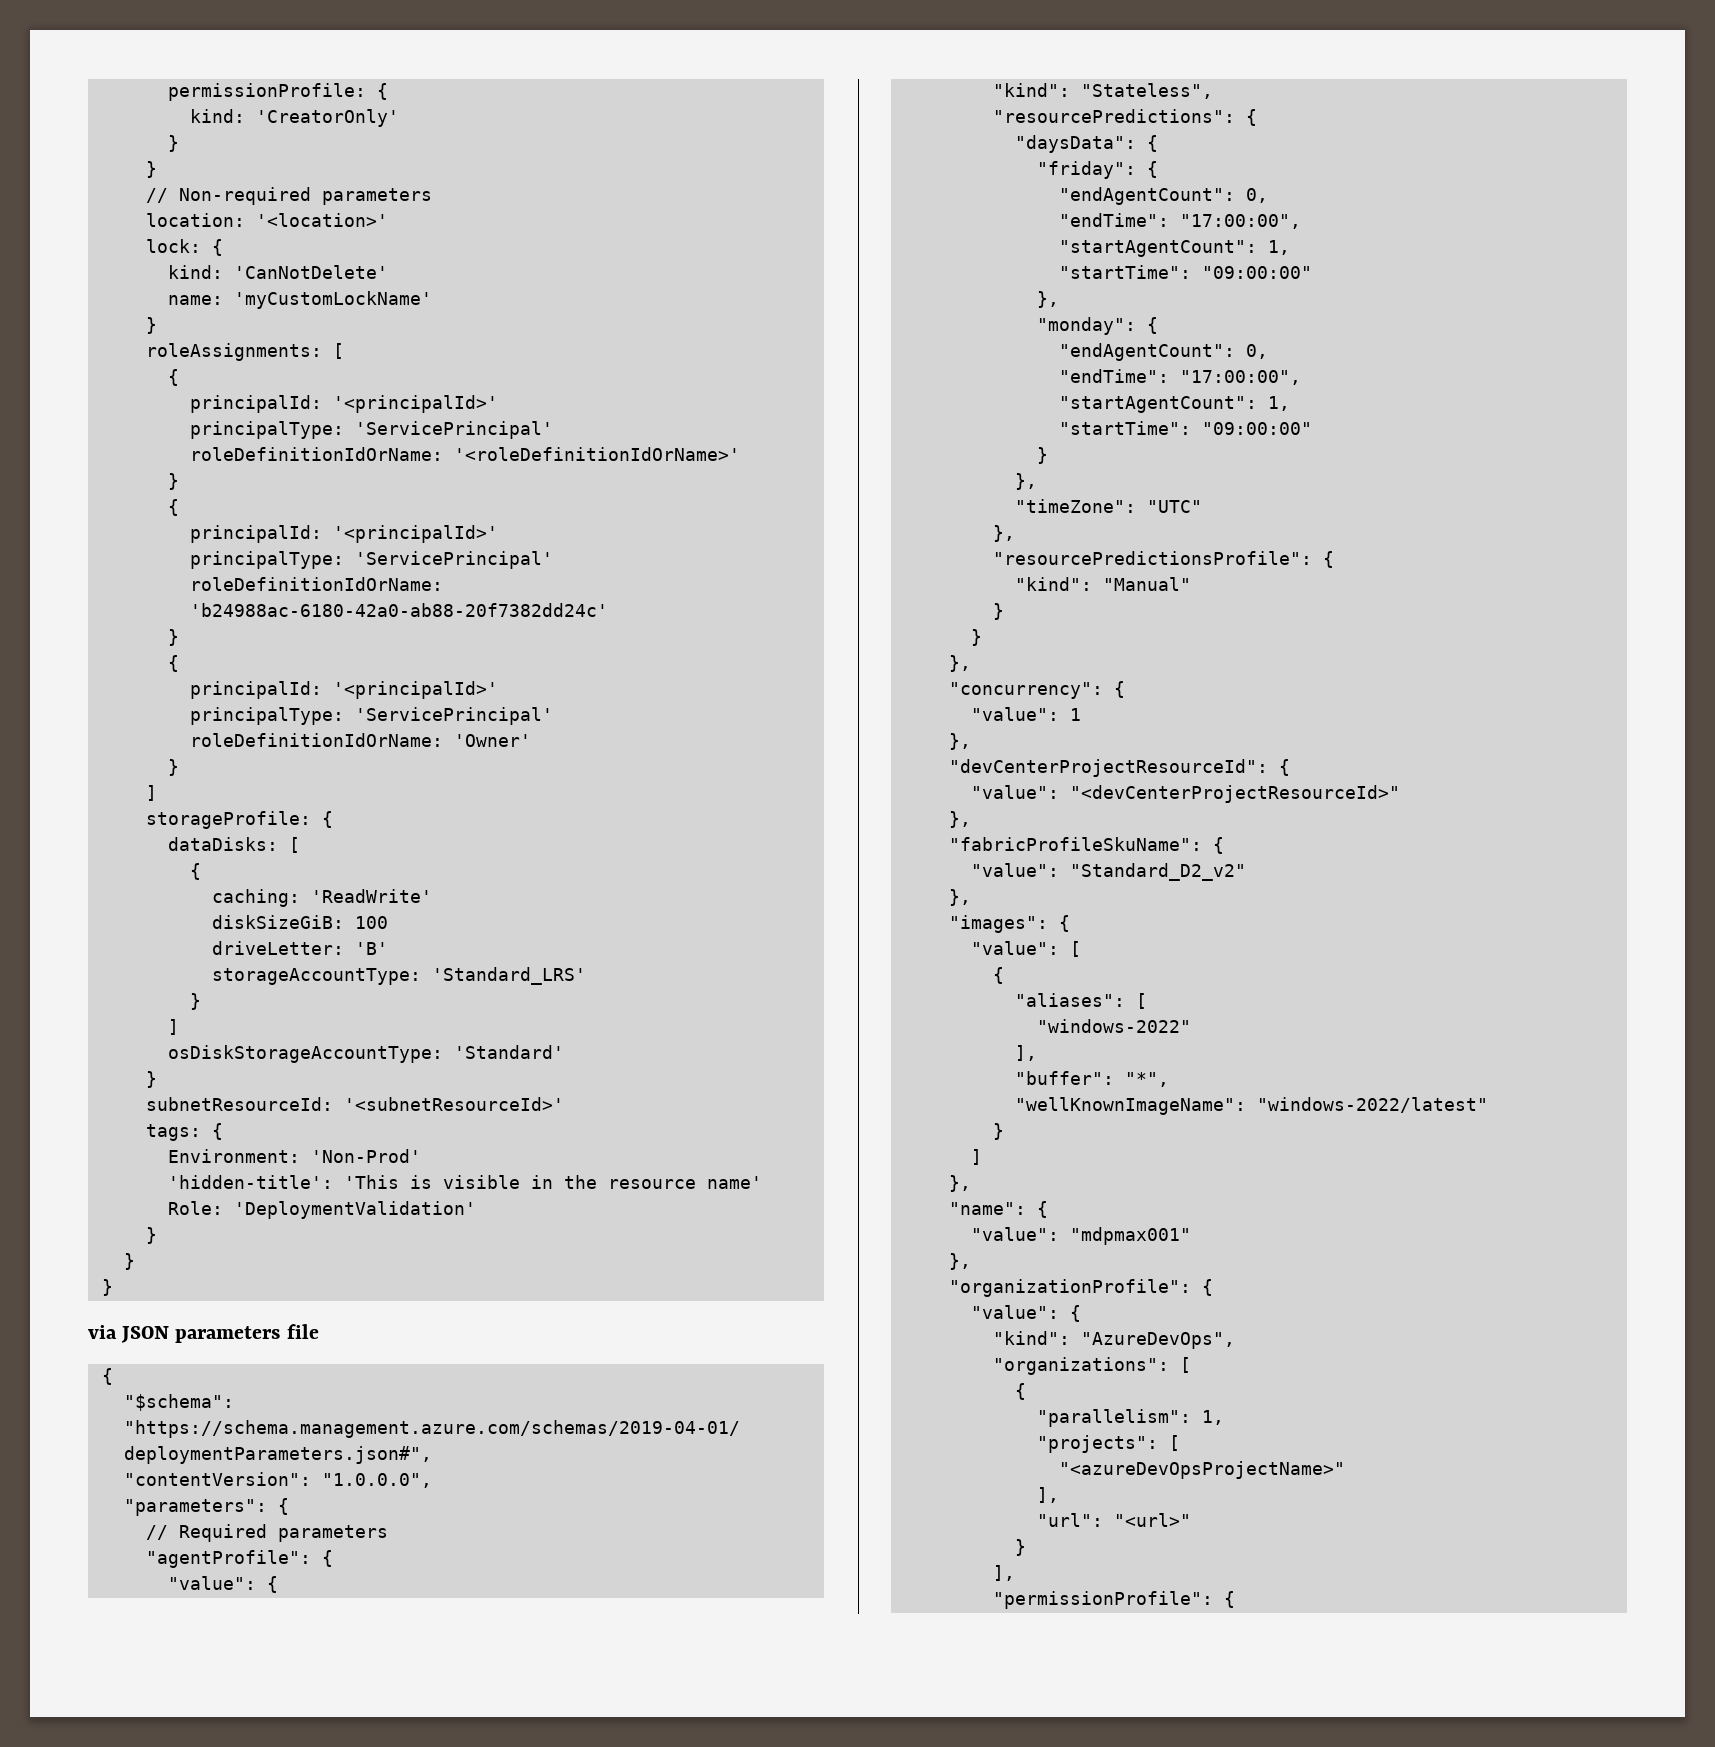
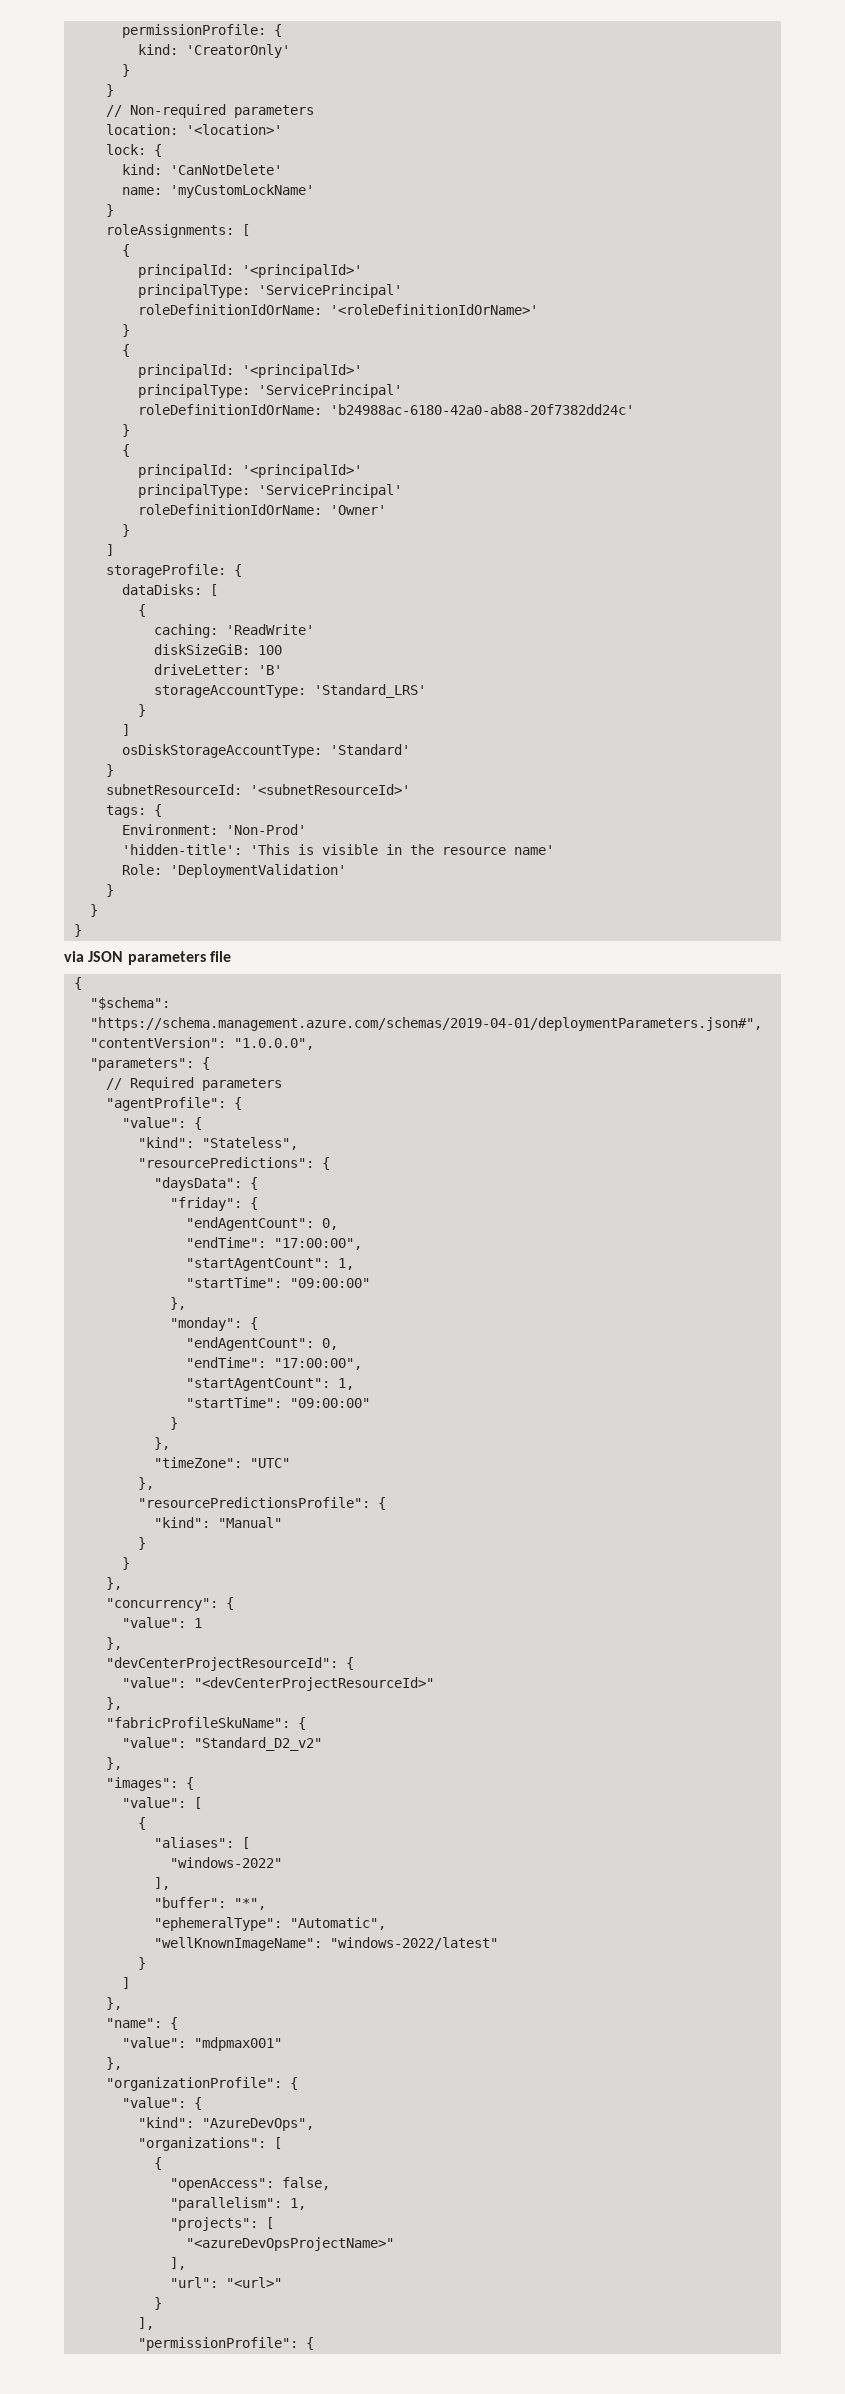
(1169, 1079) none -> [153,1917,386,1931] // "ephemeralType": "Automatic",
(1026, 1391) none -> [169,2177,330,2191] // "openAccess": false,

